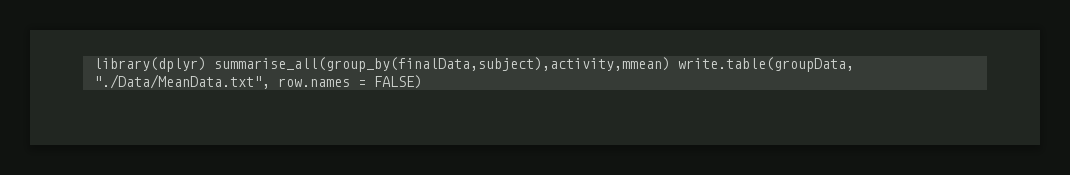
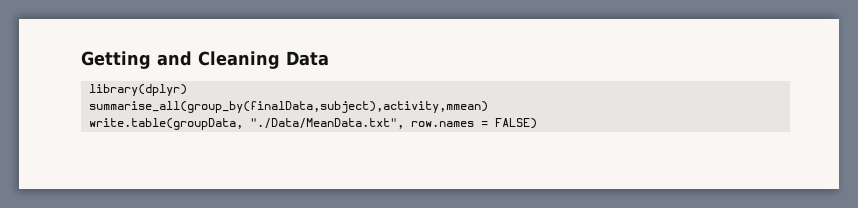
(94, 64) none -> [81,51,329,69] Getting and Cleaning Data //
(207, 64) none -> (187, 90) //
(671, 64) none -> (488, 107) //

